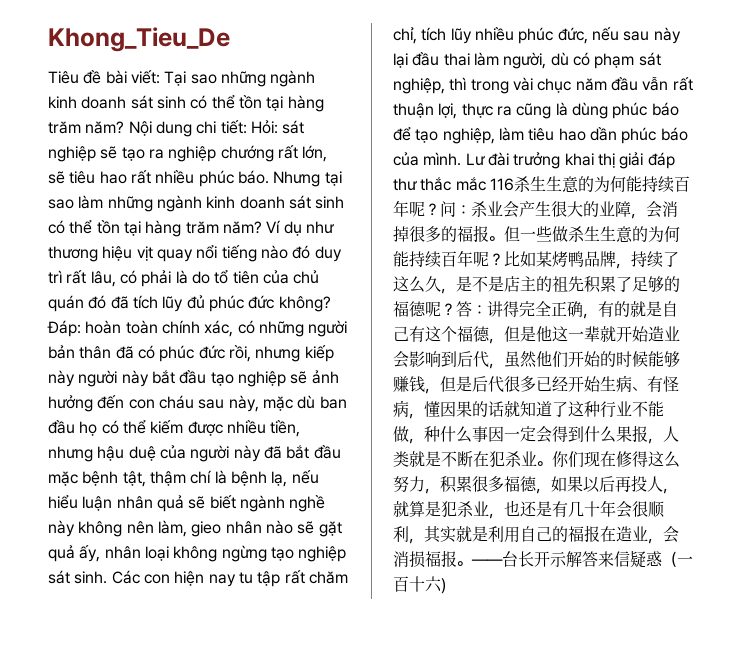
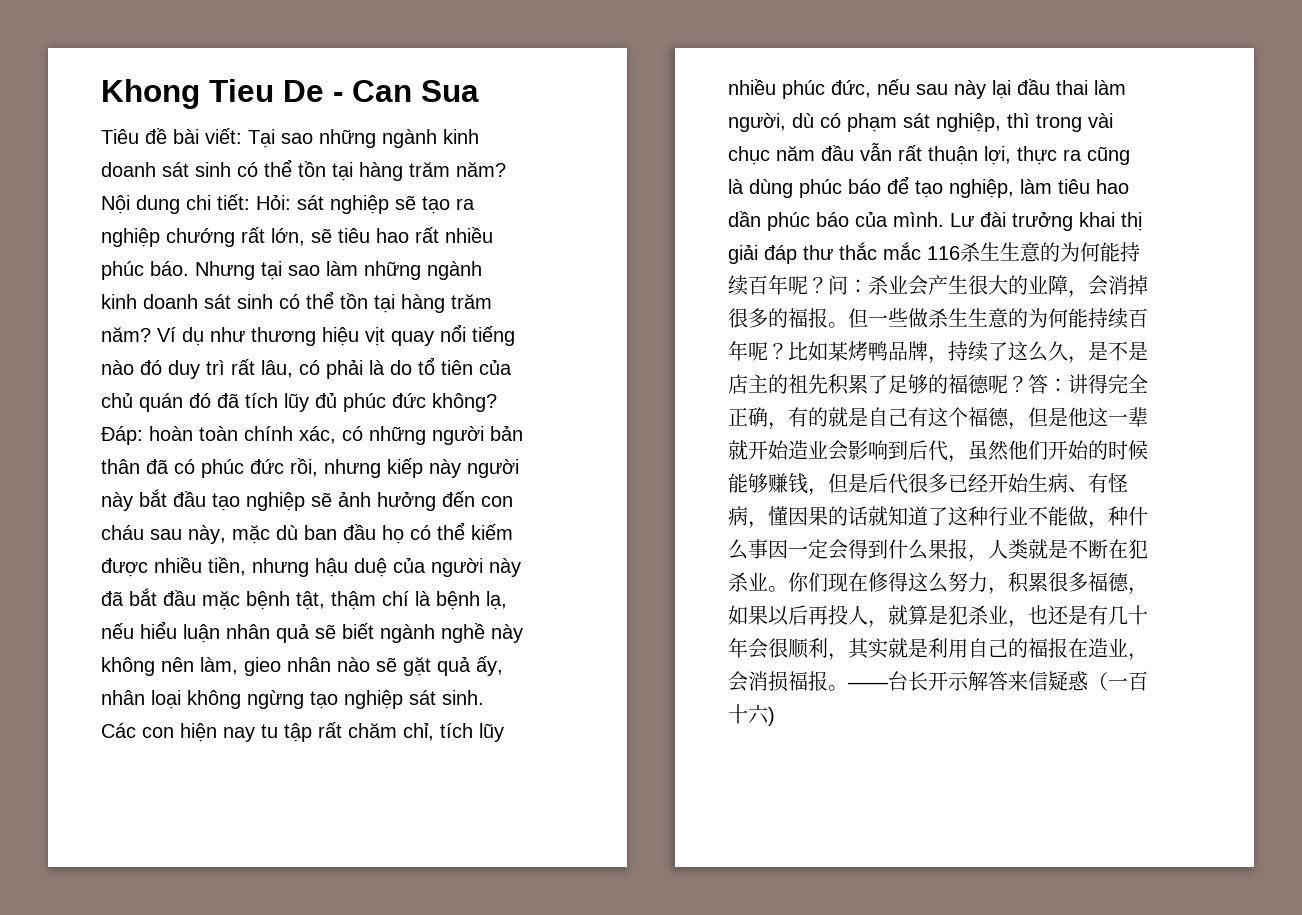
[48,27,230,52] Khong_Tieu_De -> [101,79,479,109] Khong Tieu De - Can Sua

